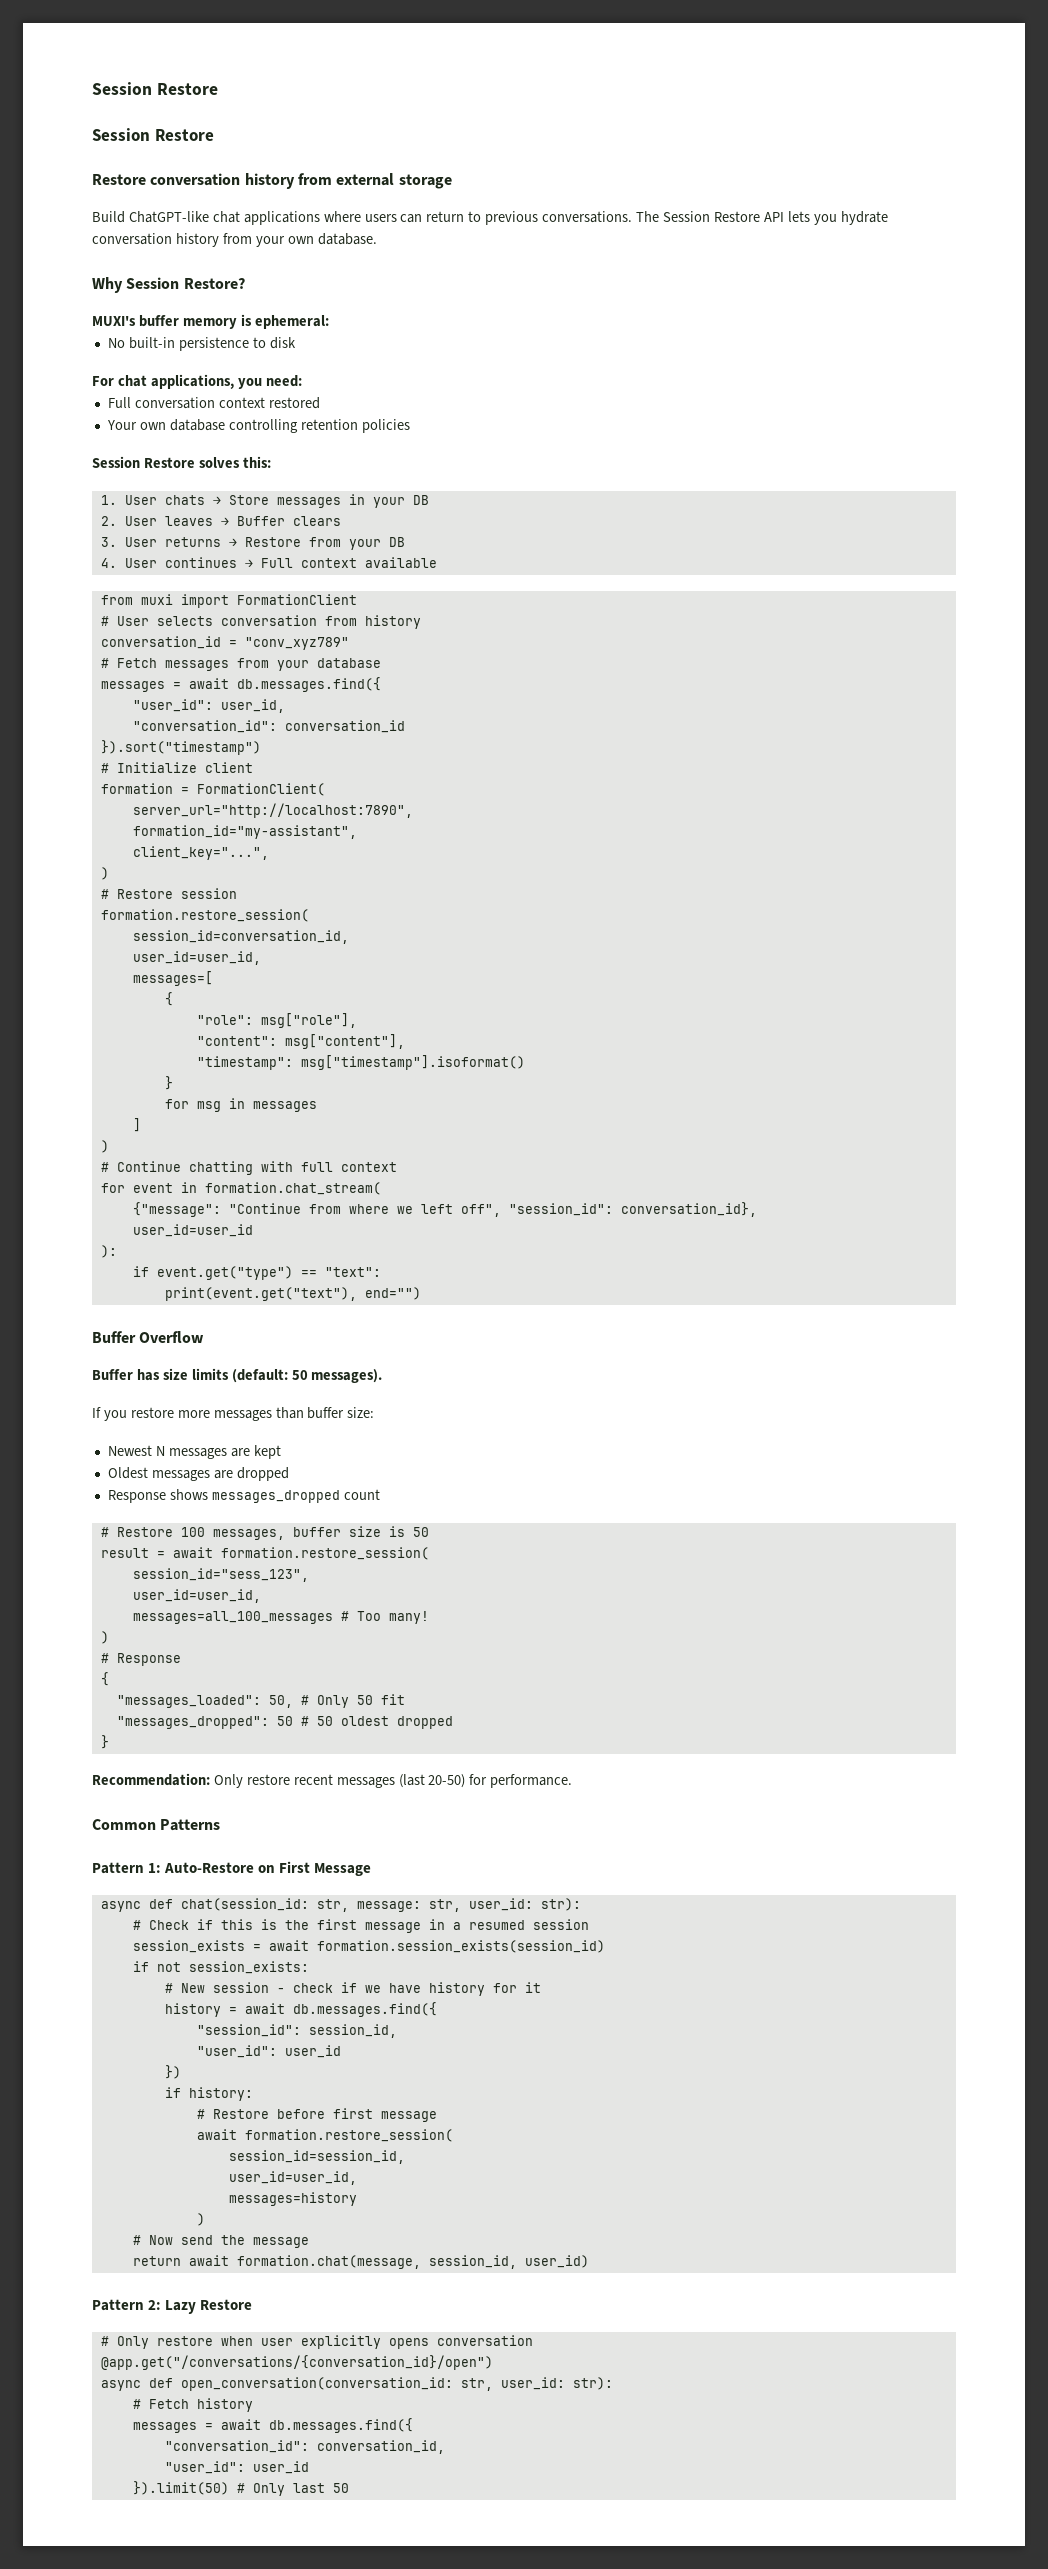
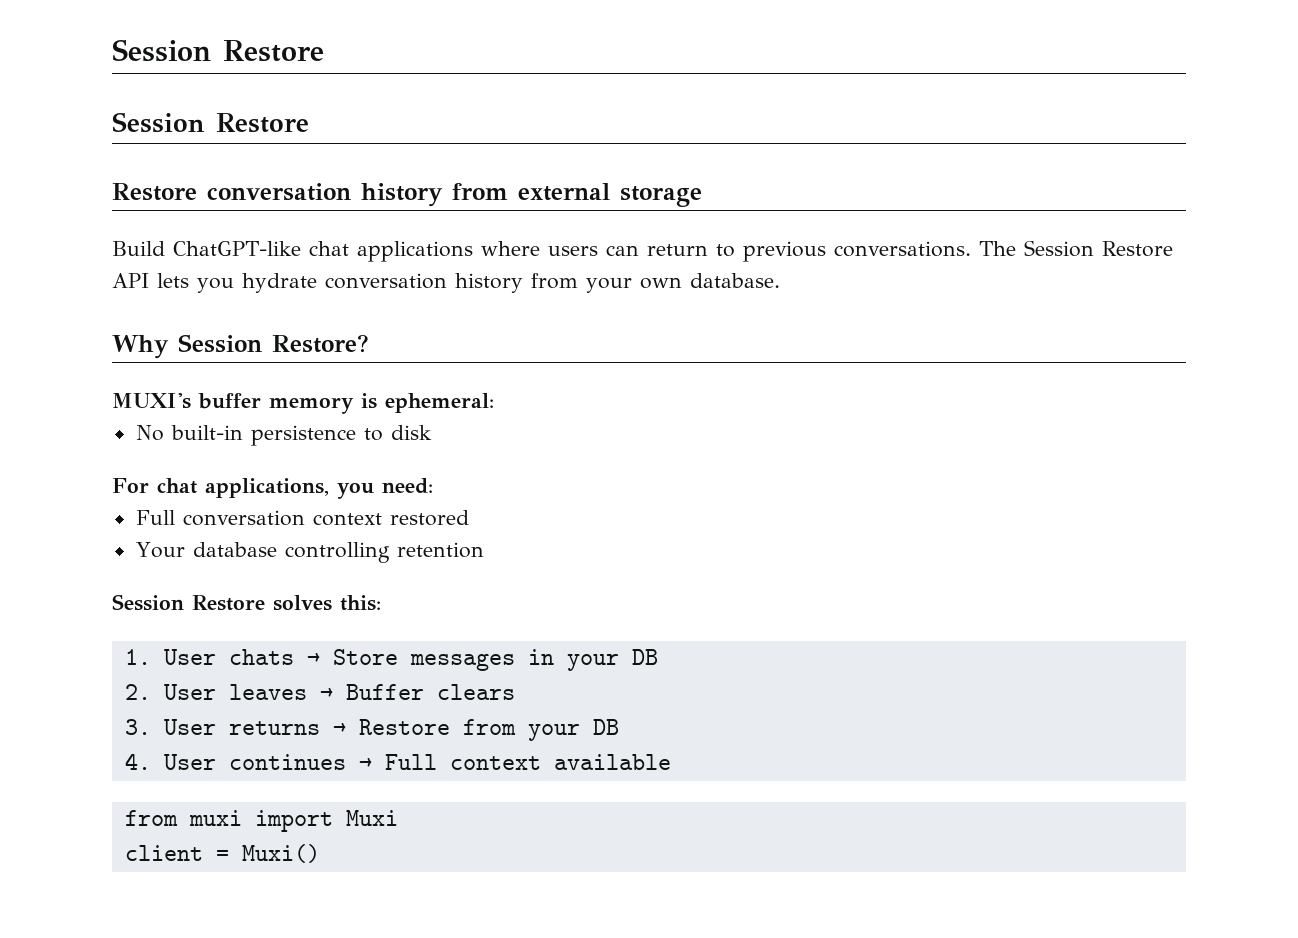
[139,422,166,430] own -> (185, 550) none
[361,419,410,433] policies -> (484, 550) none
[236,594,357,605] [100,615,421,629] [100,636,349,650] [100,658,381,671] [100,677,381,692] [132,699,285,713] [132,720,405,733] [100,740,261,755] [100,762,253,773] [100,783,325,796] [132,803,413,818] [132,825,357,839] [132,846,269,860] [100,867,109,880] [100,888,237,899] [100,909,309,922] [132,930,349,944] [132,951,261,965] [132,971,213,986] [164,992,173,1006] [196,1013,357,1028] [196,1034,405,1049] [196,1055,525,1070] [164,1076,173,1090] [164,1098,317,1112] [132,1118,141,1132] [100,1140,109,1153] [100,1161,397,1175] [100,1182,381,1195] [132,1202,757,1217] [132,1224,253,1237] [100,1245,117,1258] [132,1266,381,1280] [164,1287,421,1301] [92,1331,205,1343] [92,1368,383,1383] [92,1407,375,1421] [107,1445,281,1459] [107,1467,289,1481] [107,1489,380,1503] [100,1526,429,1540] [100,1547,429,1560] [132,1568,309,1582] [132,1589,261,1603] [132,1611,429,1624] [100,1631,109,1644] [100,1653,181,1666] [100,1672,109,1686] [116,1694,405,1708] [116,1716,453,1729] [100,1735,109,1749] [92,1773,573,1788] [92,1819,221,1831] [92,1861,372,1876] [100,1898,581,1912] [132,1919,589,1933] [132,1940,605,1953] [132,1961,309,1974] [164,1982,541,1996] [164,2002,437,2017] [196,2024,397,2038] [196,2045,341,2058] [164,2065,181,2079] [164,2087,253,2101] [196,2108,437,2122] [196,2129,453,2142] [228,2150,405,2164] [228,2171,357,2185] [228,2192,357,2206] [196,2213,205,2226] [132,2235,309,2248] [132,2255,589,2269] [92,2299,253,2314] [100,2335,533,2349] [100,2355,493,2370] [100,2377,613,2391] [132,2398,253,2412] [132,2418,413,2433] [164,2440,445,2454] [164,2461,309,2474] [132,2481,349,2496] FormationClient // # User selects conversation from history // conversation_id = "conv_xyz789" // # Fetch messages from your database // messages = await db.messages.find({ // "user_id": user_id, // "conversation_id": conversation_id // }).sort("timestamp") // # Initialize client // formation = FormationClient( // server_url="http://localhost:7890", // formation_id="my-assistant", // client_key="...", // ) // # Restore session // formation.restore_session( // session_id=conversation_id, // user_id=user_id, // messages=[ // { // "role": msg["role"], // "content": msg["content"], // "timestamp": msg["timestamp"].isoformat() // } // for msg in messages // ] // ) // # Continue chatting with full context // for event in formation.chat_stream( // {"message": "Continue from where we left off", "session_id": conversation_id}, // user_id=user_id // ): // if event.get("type") == "text": // print(event.get("text"), end="") // Buffer Overflow // Buffer has size limits (default: 50 messages). // If you restore more messages than buffer size: // Newest N messages are kept // Oldest messages are dropped // Response shows messages_dropped count // # Restore 100 messages, buffer size is 50 // result = await formation.restore_session( // session_id="sess_123", // user_id=user_id, // messages=all_100_messages # Too many! // ) // # Response // { // "messages_loaded": 50, # Only 50 fit // "messages_dropped": 50 # 50 oldest dropped // } // Recommendation: Only restore recent messages (last 20-50) for performance. // Common Patterns // Pattern 1: Auto-Restore on First Message // async def chat(session_id: str, message: str, user_id: str): // # Check if this is the first message in a resumed session // session_exists = await formation.session_exists(session_id) // if not session_exists: // # New session - check if we have history for it // history = await db.messages.find({ // "session_id": session_id, // "user_id": user_id // }) // if history: // # Restore before first message // await formation.restore_session( // session_id=session_id, // user_id=user_id, // messages=history // ) // # Now send the message // return await formation.chat(message, session_id, user_id) // Pattern 2: Lazy Restore // # Only restore when user explicitly opens conversation // @app.get("/conversations/{conversation_id}/open") // async def open_conversation(conversation_id: str, user_id: str): // # Fetch history // messages = await db.messages.find({ // "conversation_id": conversation_id, // "user_id": user_id // }).limit(50) # Only last 50 -> [345,810,398,826] [124,844,320,863] Muxi // client = Muxi()

